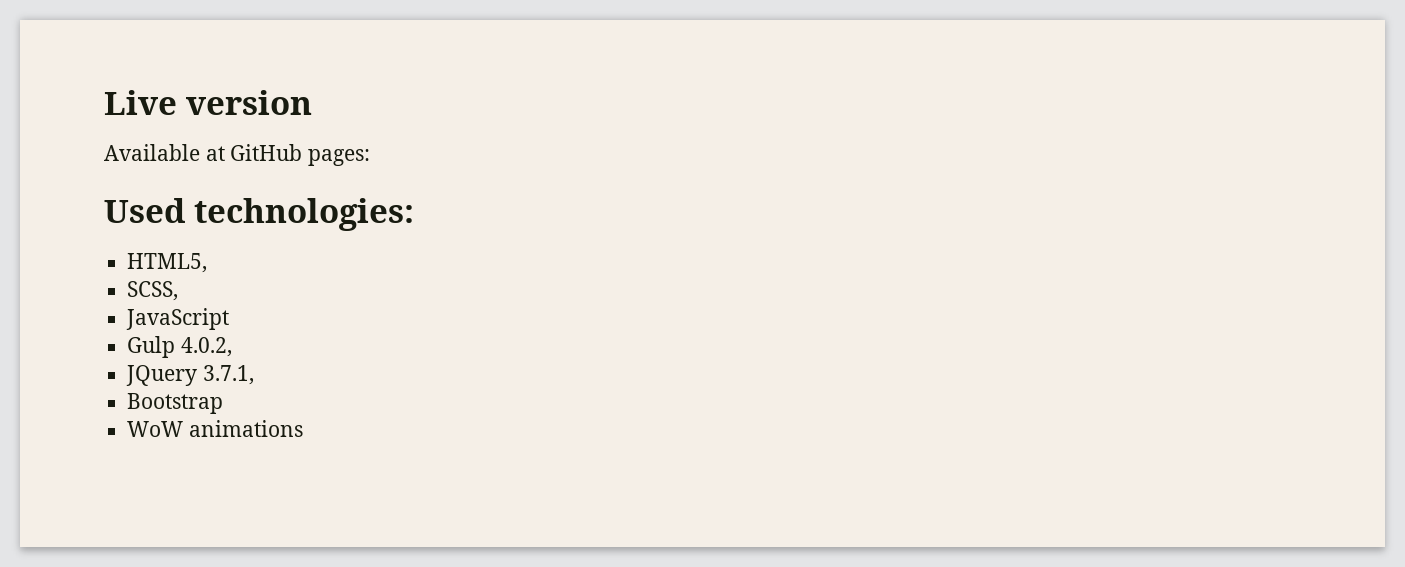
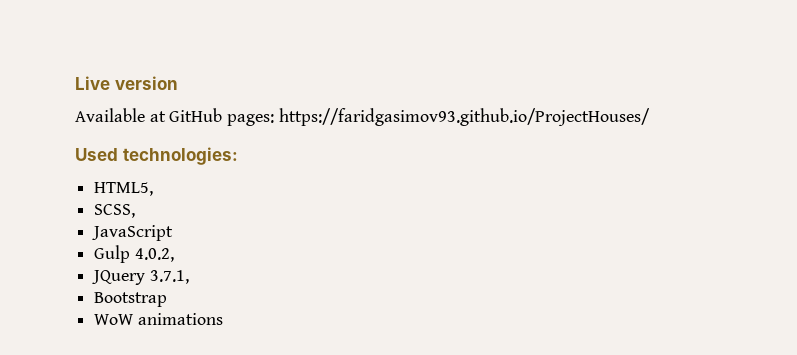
(371, 157) none -> [278,108,650,126] https://faridgasimov93.github.io/ProjectHouses/

